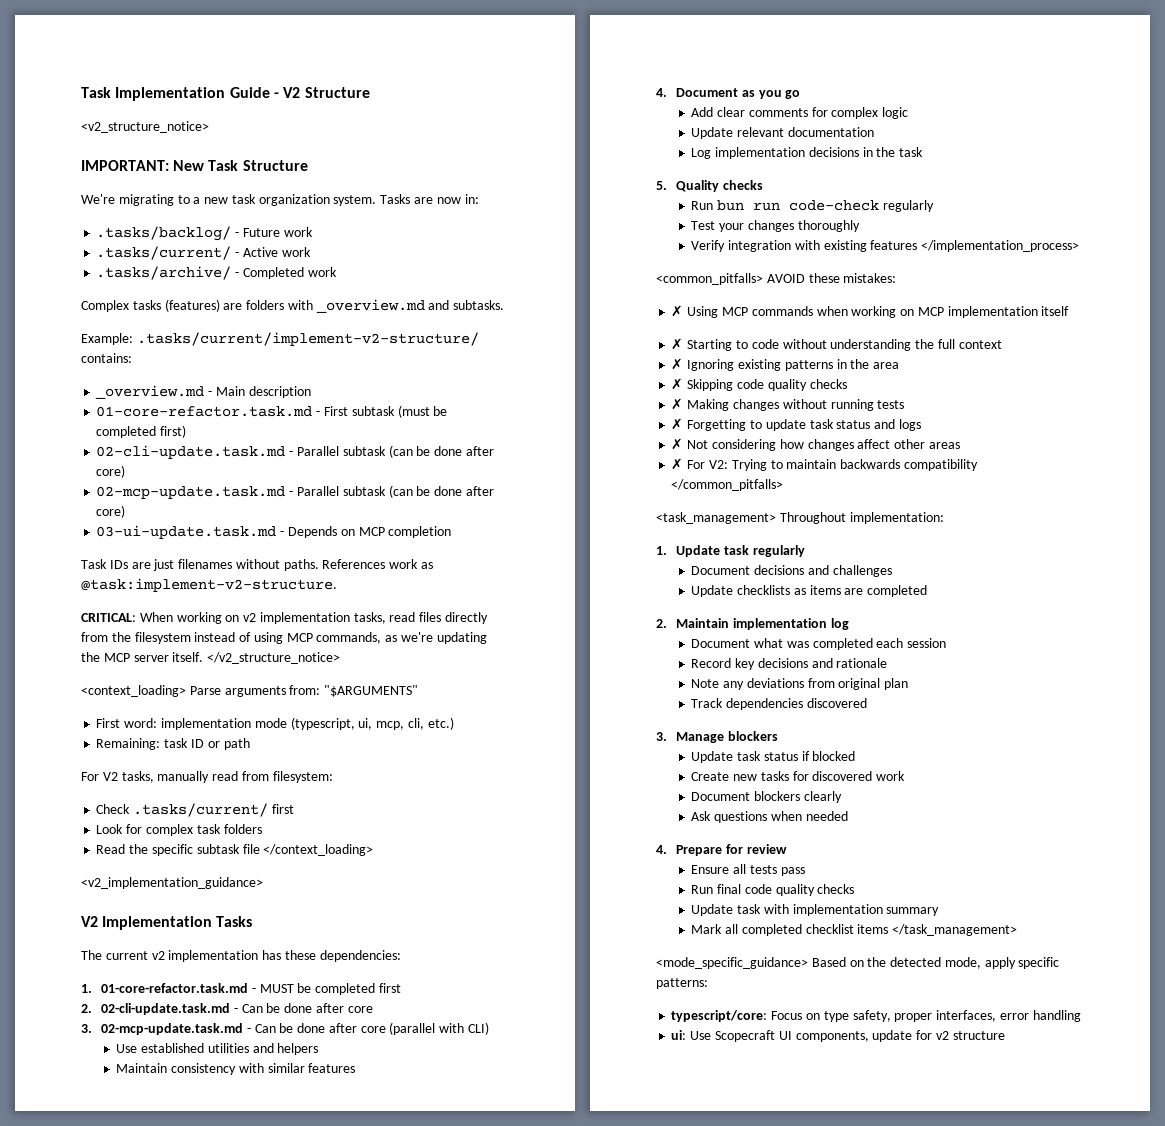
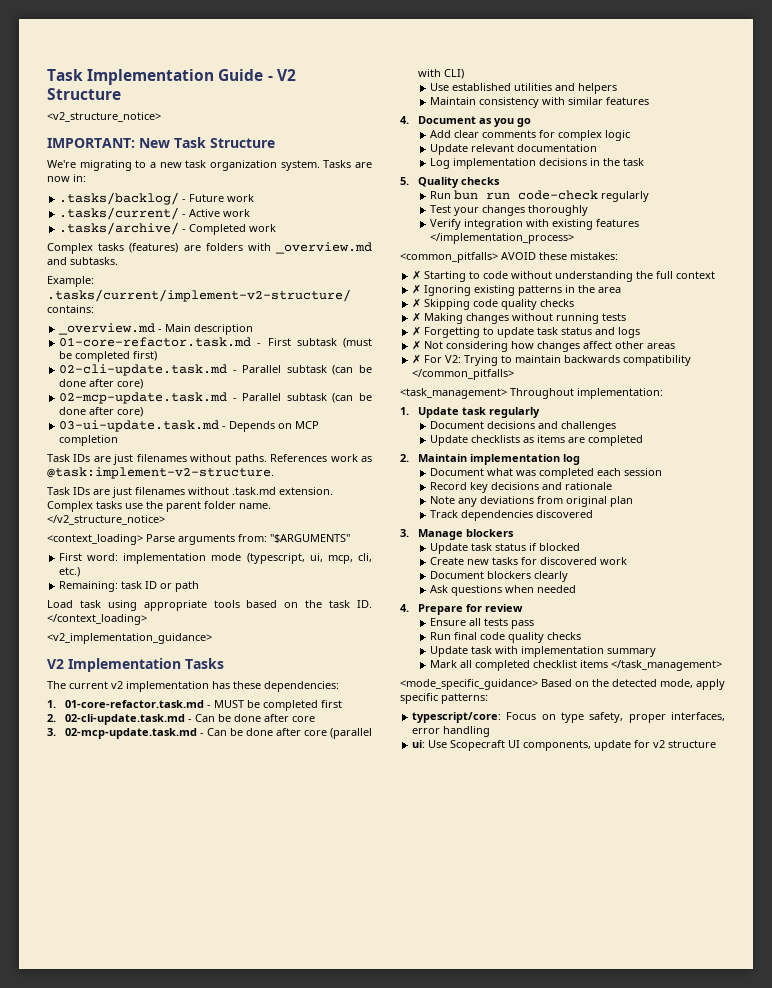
[81,612,489,624] [81,632,487,644] [81,652,204,662] CRITICAL: When working on v2 implementation tasks, read files directly from the filesystem instead of using MCP commands, as we're updating the MCP server itself. -> [47,487,333,498] [47,501,271,512] Task IDs are just filenames without .task.md extension. Complex tasks use the parent folder name.
[81,771,333,783] [96,803,294,817] [96,824,262,836] [96,844,260,856] For V2 tasks, manually read from filesystem: // Check .tasks/current/ first // Look for complex task folders // Read the specific subtask file -> [47,600,373,611] Load task using appropriate tools based on the task ID.
[671,305,1070,318] // ✗ Using MCP commands when working on MCP implementation itself -> (618, 256) none

